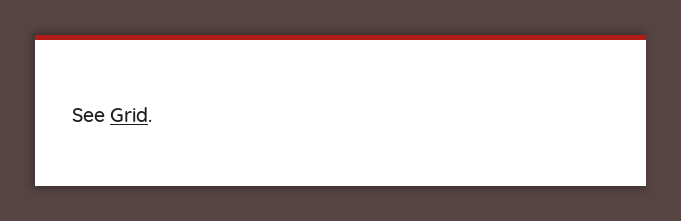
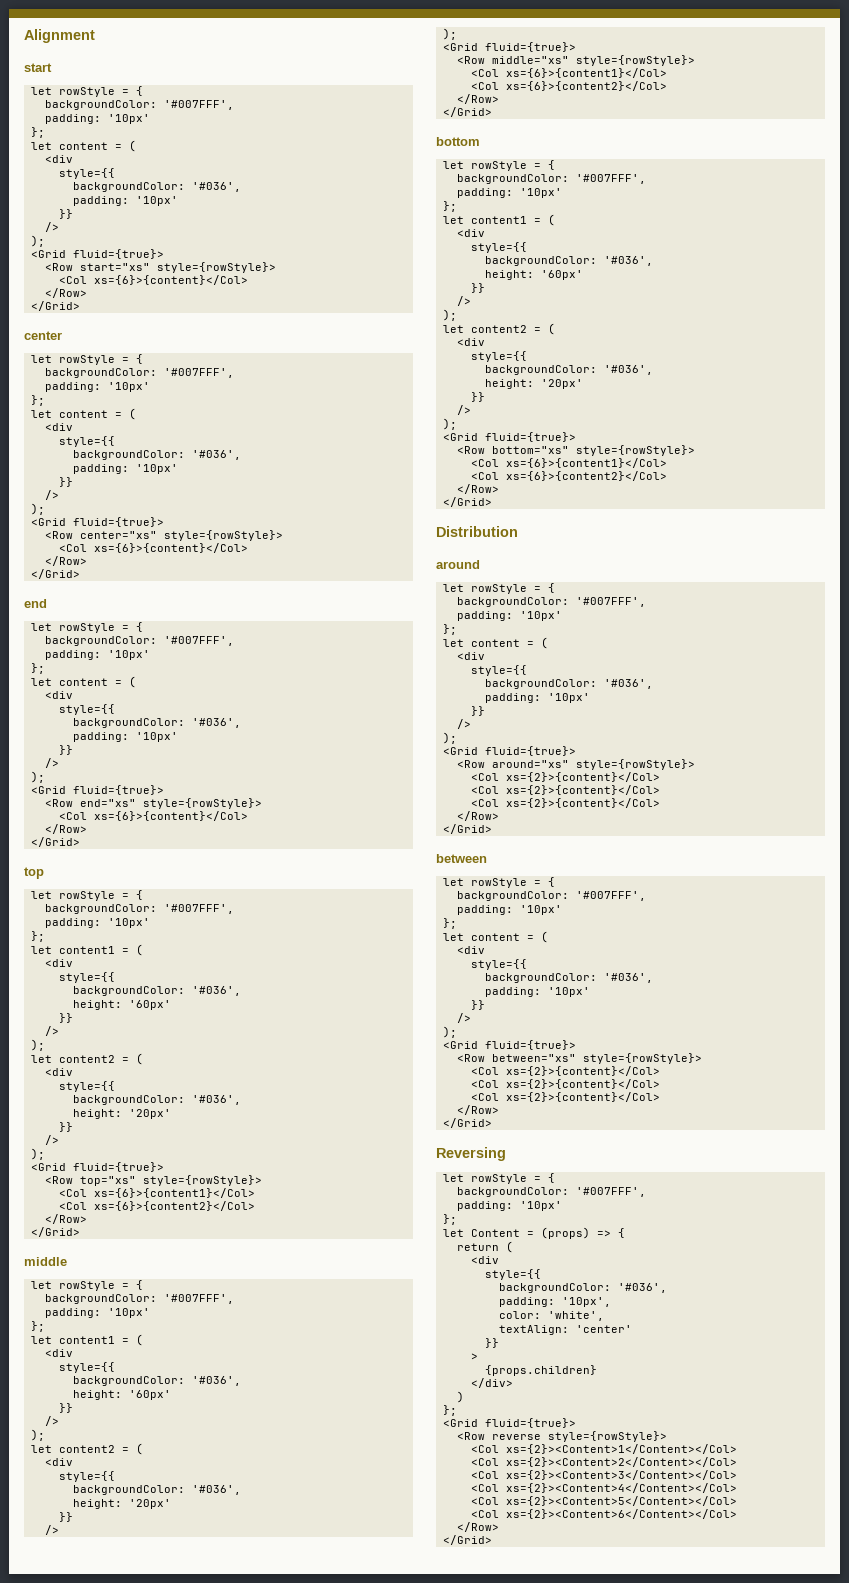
[72,107,153,122] See Grid. -> [24,29,95,43] [24,63,52,72] [30,86,143,97] [44,100,234,110] [44,114,150,124] [30,127,45,138] [30,140,136,152] [44,155,73,163] [58,168,115,179] [72,182,241,192] [72,196,178,206] [58,209,73,219] [44,222,59,232] [30,235,45,247] [30,249,164,259] [44,262,276,273] [58,275,248,285] [44,288,87,298] [30,301,80,311] [24,331,62,340] [30,354,143,365] [44,368,234,378] [44,382,150,392] [30,395,45,406] [30,408,136,420] [44,423,73,431] [58,436,115,447] [72,450,241,460] [72,464,178,474] [58,477,73,487] [44,490,59,500] [30,503,45,515] [30,517,164,527] [44,530,283,541] [58,543,248,553] [44,556,87,566] [30,569,80,579] [24,599,47,608] [30,622,143,633] [44,636,234,646] [44,650,150,660] [30,663,45,674] [30,676,136,688] [44,691,73,699] [58,704,115,715] [72,718,241,728] [72,732,178,742] [58,745,73,755] [44,758,59,768] [30,771,45,783] [30,785,164,795] [44,798,262,809] [58,811,248,821] [44,824,87,834] [30,837,80,847] [24,867,44,879] [30,890,143,901] [44,904,234,914] [44,918,150,928] [30,931,45,942] [30,944,143,956] [44,959,73,967] [58,972,115,983] [72,986,241,996] [72,1000,171,1010] [58,1013,73,1023] [44,1026,59,1036] [30,1039,45,1051] [30,1053,143,1065] [44,1068,73,1076] [58,1081,115,1092] [72,1095,241,1105] [72,1109,171,1119] [58,1122,73,1132] [44,1135,59,1145] [30,1148,45,1160] [30,1162,164,1172] [44,1175,262,1186] [58,1188,255,1198] [58,1201,255,1211] [44,1214,87,1224] [30,1227,80,1237] [24,1257,67,1266] [30,1280,143,1291] [44,1294,234,1304] [44,1308,150,1318] [30,1321,45,1332] [30,1334,143,1346] [44,1349,73,1357] [58,1362,115,1373] [72,1376,241,1386] [72,1390,171,1400] [58,1403,73,1413] [44,1416,59,1426] [30,1429,45,1441] [30,1443,143,1455] [44,1458,73,1466] [58,1471,115,1482] [72,1485,241,1495] [72,1499,171,1509] [58,1512,73,1522] [44,1525,59,1535] [442,28,457,40] [442,42,576,52] [456,55,695,66] [470,68,667,78] [470,81,667,91] [456,94,499,104] [442,107,492,117] [436,137,480,146] [442,160,555,171] [456,174,646,184] [456,188,562,198] [442,201,457,212] [442,214,555,226] [456,229,485,237] [470,242,527,253] [484,256,653,266] [484,270,583,280] [470,283,485,293] [456,296,471,306] [442,309,457,321] [442,323,555,335] [456,338,485,346] [470,351,527,362] [484,365,653,375] [484,379,583,389] [470,392,485,402] [456,405,471,415] [442,418,457,430] [442,432,576,442] [456,445,695,456] [470,458,667,468] [470,471,667,481] [456,484,499,494] [442,497,492,507] [436,526,518,537] [436,560,480,569] [442,583,555,594] [456,597,646,607] [456,611,562,621] [442,624,457,635] [442,637,548,649] [456,652,485,660] [470,665,527,676] [484,679,653,689] [484,693,590,703] [470,706,485,716] [456,719,471,729] [442,732,457,744] [442,746,576,756] [456,759,695,770] [470,772,660,782] [470,785,660,795] [470,798,660,808] [456,811,499,821] [442,824,492,834] [436,854,487,863] [442,877,555,888] [456,891,646,901] [456,905,562,915] [442,918,457,929] [442,931,548,943] [456,946,485,954] [470,959,527,970] [484,973,653,983] [484,987,590,997] [470,1000,485,1010] [456,1013,471,1023] [442,1026,457,1038] [442,1040,576,1050] [456,1053,702,1064] [470,1066,660,1076] [470,1079,660,1089] [470,1092,660,1102] [456,1105,499,1115] [442,1118,492,1128] [436,1147,506,1161] [442,1173,555,1184] [456,1187,646,1197] [456,1201,562,1211] [442,1214,457,1225] [442,1227,625,1239] [456,1241,513,1253] [470,1256,499,1264] [484,1269,541,1280] [498,1283,667,1293] [498,1297,611,1307] [498,1311,604,1321] [498,1325,632,1335] [484,1338,499,1348] [470,1353,478,1360] [484,1365,597,1376] [470,1378,513,1388] [456,1391,464,1403] [442,1405,457,1416] [442,1418,576,1428] [456,1431,667,1442] [470,1444,737,1454] [470,1457,737,1467] [470,1470,737,1480] [470,1483,737,1493] [470,1496,737,1506] [470,1509,737,1519] [456,1522,499,1532] [442,1535,492,1545] Alignment // start // let rowStyle = { // backgroundColor: '#007FFF', // padding: '10px' // }; // let content = ( // <div // style={{ // backgroundColor: '#036', // padding: '10px' // }} // /> // ); // <Grid fluid={true}> // <Row start="xs" style={rowStyle}> // <Col xs={6}>{content}</Col> // </Row> // </Grid> // center // let rowStyle = { // backgroundColor: '#007FFF', // padding: '10px' // }; // let content = ( // <div // style={{ // backgroundColor: '#036', // padding: '10px' // }} // /> // ); // <Grid fluid={true}> // <Row center="xs" style={rowStyle}> // <Col xs={6}>{content}</Col> // </Row> // </Grid> // end // let rowStyle = { // backgroundColor: '#007FFF', // padding: '10px' // }; // let content = ( // <div // style={{ // backgroundColor: '#036', // padding: '10px' // }} // /> // ); // <Grid fluid={true}> // <Row end="xs" style={rowStyle}> // <Col xs={6}>{content}</Col> // </Row> // </Grid> // top // let rowStyle = { // backgroundColor: '#007FFF', // padding: '10px' // }; // let content1 = ( // <div // style={{ // backgroundColor: '#036', // height: '60px' // }} // /> // ); // let content2 = ( // <div // style={{ // backgroundColor: '#036', // height: '20px' // }} // /> // ); // <Grid fluid={true}> // <Row top="xs" style={rowStyle}> // <Col xs={6}>{content1}</Col> // <Col xs={6}>{content2}</Col> // </Row> // </Grid> // middle // let rowStyle = { // backgroundColor: '#007FFF', // padding: '10px' // }; // let content1 = ( // <div // style={{ // backgroundColor: '#036', // height: '60px' // }} // /> // ); // let content2 = ( // <div // style={{ // backgroundColor: '#036', // height: '20px' // }} // /> // ); // <Grid fluid={true}> // <Row middle="xs" style={rowStyle}> // <Col xs={6}>{content1}</Col> // <Col xs={6}>{content2}</Col> // </Row> // </Grid> // bottom // let rowStyle = { // backgroundColor: '#007FFF', // padding: '10px' // }; // let content1 = ( // <div // style={{ // backgroundColor: '#036', // height: '60px' // }} // /> // ); // let content2 = ( // <div // style={{ // backgroundColor: '#036', // height: '20px' // }} // /> // ); // <Grid fluid={true}> // <Row bottom="xs" style={rowStyle}> // <Col xs={6}>{content1}</Col> // <Col xs={6}>{content2}</Col> // </Row> // </Grid> // Distribution // around // let rowStyle = { // backgroundColor: '#007FFF', // padding: '10px' // }; // let content = ( // <div // style={{ // backgroundColor: '#036', // padding: '10px' // }} // /> // ); // <Grid fluid={true}> // <Row around="xs" style={rowStyle}> // <Col xs={2}>{content}</Col> // <Col xs={2}>{content}</Col> // <Col xs={2}>{content}</Col> // </Row> // </Grid> // between // let rowStyle = { // backgroundColor: '#007FFF', // padding: '10px' // }; // let content = ( // <div // style={{ // backgroundColor: '#036', // padding: '10px' // }} // /> // ); // <Grid fluid={true}> // <Row between="xs" style={rowStyle}> // <Col xs={2}>{content}</Col> // <Col xs={2}>{content}</Col> // <Col xs={2}>{content}</Col> // </Row> // </Grid> // Reversing // let rowStyle = { // backgroundColor: '#007FFF', // padding: '10px' // }; // let Content = (props) => { // return ( // <div // style={{ // backgroundColor: '#036', // padding: '10px', // color: 'white', // textAlign: 'center' // }} // > // {props.children} // </div> // ) // }; // <Grid fluid={true}> // <Row reverse style={rowStyle}> // <Col xs={2}><Content>1</Content></Col> // <Col xs={2}><Content>2</Content></Col> // <Col xs={2}><Content>3</Content></Col> // <Col xs={2}><Content>4</Content></Col> // <Col xs={2}><Content>5</Content></Col> // <Col xs={2}><Content>6</Content></Col> // </Row> // </Grid>

